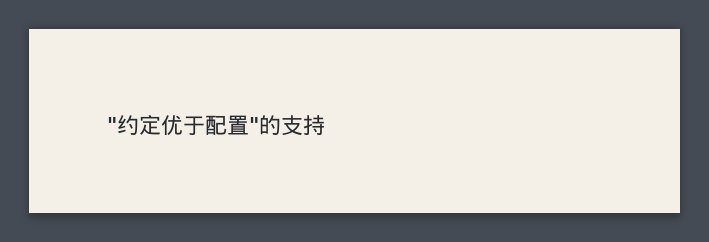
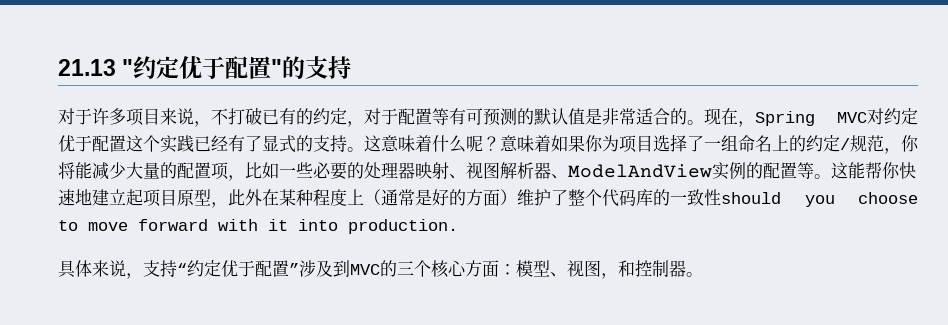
(107, 124) none -> [58,59,116,76] 21.13
(325, 125) none -> [58,107,918,127] [58,134,919,154] [58,162,916,181] [58,189,918,208] [58,219,458,234] [58,260,703,279] // 对于许多项目来说，不打破已有的约定，对于配置等有可预测的默认值是非常适合的。现在，Spring MVC对约定优于配置这个实践已经有了显式的支持。这意味着什么呢？意味着如果你为项目选择了一组命名上的约定/规范，你将能减少大量的配置项，比如一些必要的处理器映射、视图解析器、ModelAndView实例的配置等。这能帮你快速地建立起项目原型，此外在某种程度上（通常是好的方面）维护了整个代码库的一致性should you choose to move forward with it into production. // 具体来说，支持“约定优于配置”涉及到MVC的三个核心方面：模型、视图，和控制器。

